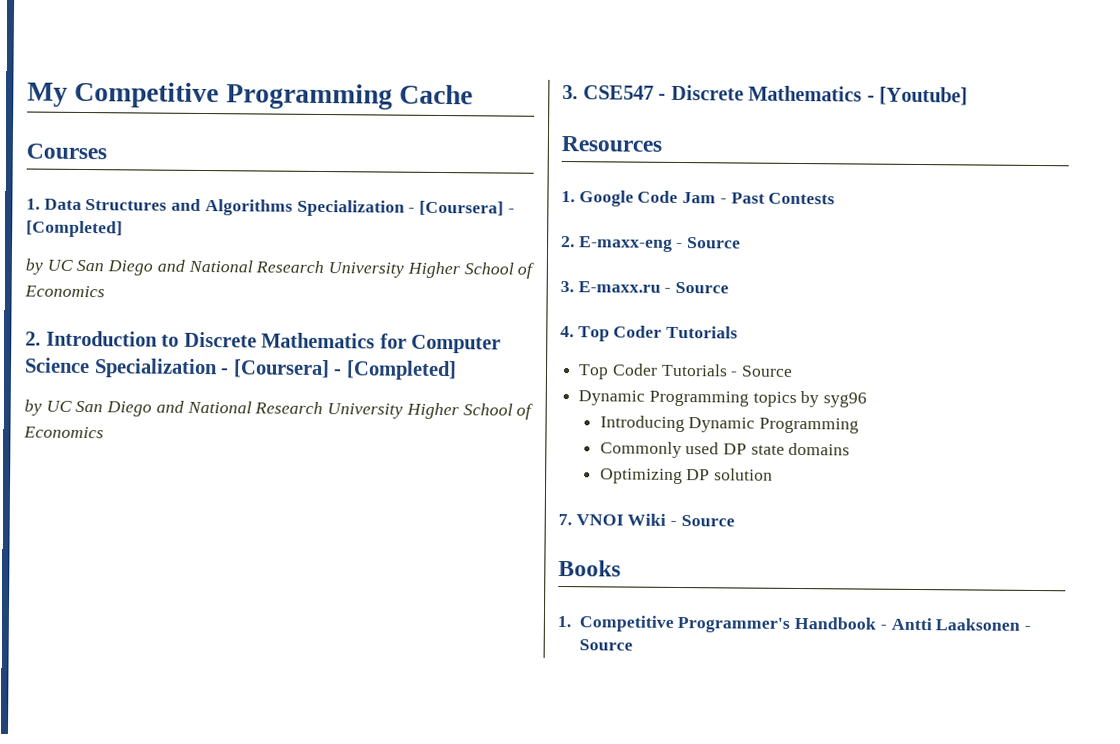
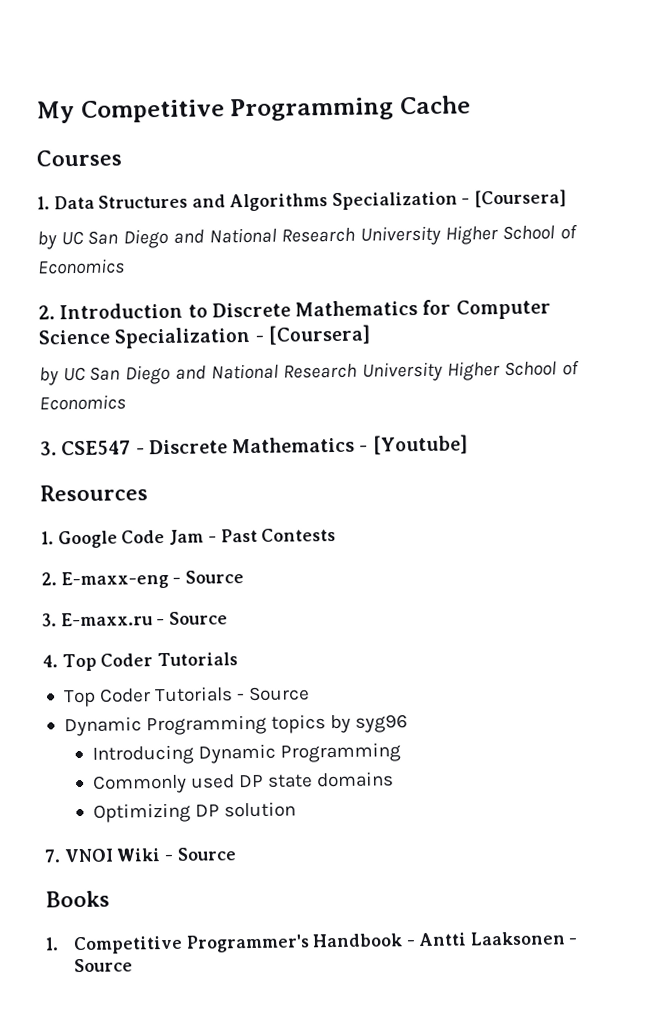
[507,208,515,214] [26,220,123,238] - [Completed] -> (568, 198) none
[333,360,457,381] - [Completed] -> (370, 334) none

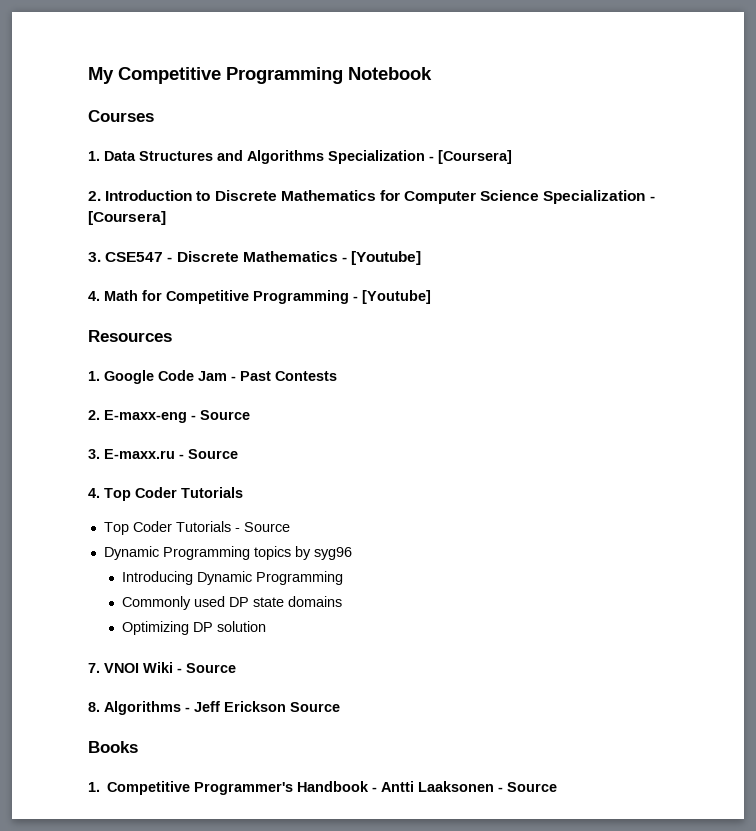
[399,95,471,115] Cache -> [348,67,432,80] Notebook
[37,224,578,250] [37,258,125,275] // by UC San Diego and National Research University Higher School of Economics -> (512, 157) none
[39,360,580,386] [39,394,126,411] // by UC San Diego and National Research University Higher School of Economics -> (166, 218) none
(468, 444) none -> [88,290,431,304] // 4. Math for Competitive Programming - [Youtube]
(237, 854) none -> [88,701,340,715] // 8. Algorithms - Jeff Erickson Source

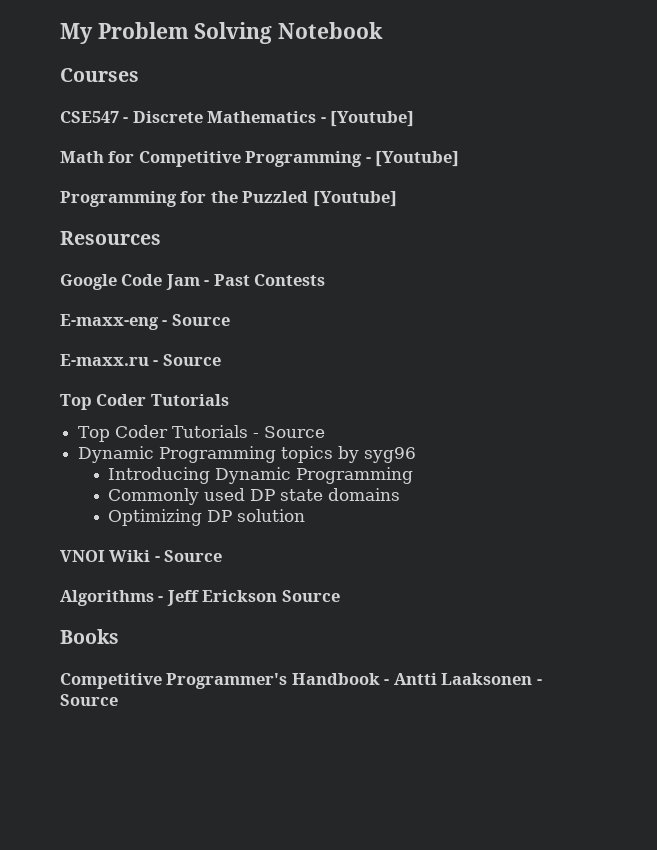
[118,67,343,84] Competitive Programming -> [97,22,273,44] Problem Solving
[88,150,512,164] [88,190,655,204] [88,211,166,225] [88,252,101,262] 1. Data Structures and Algorithms Specialization - [Coursera] // 2. Introduction to Discrete Mathematics for Computer Science Specialization - [Coursera] // 3. -> (139, 75) none
[88,291,100,301] 4. -> (415, 119) none
(431, 297) none -> [60,191,397,207] // Programming for the Puzzled [Youtube]
[88,371,100,381] 1. -> (161, 238) none
[88,410,100,420] 2. -> (326, 280) none
[88,449,100,459] 3. -> (230, 320) none
[88,488,100,498] 4. -> (221, 360) none
[88,663,100,673] 7. -> (306, 515) none
[88,702,100,712] 8. -> (223, 556) none
[88,782,100,792] 1. -> (119, 636) none

